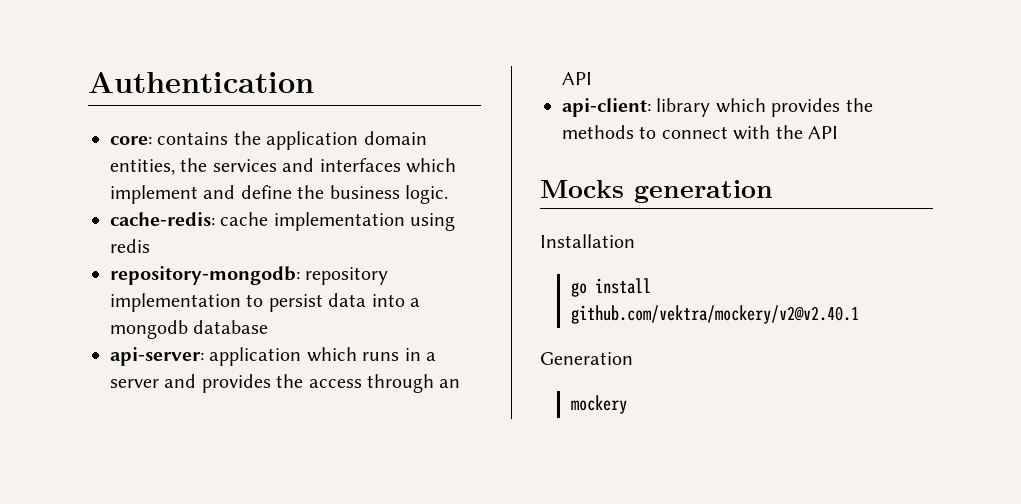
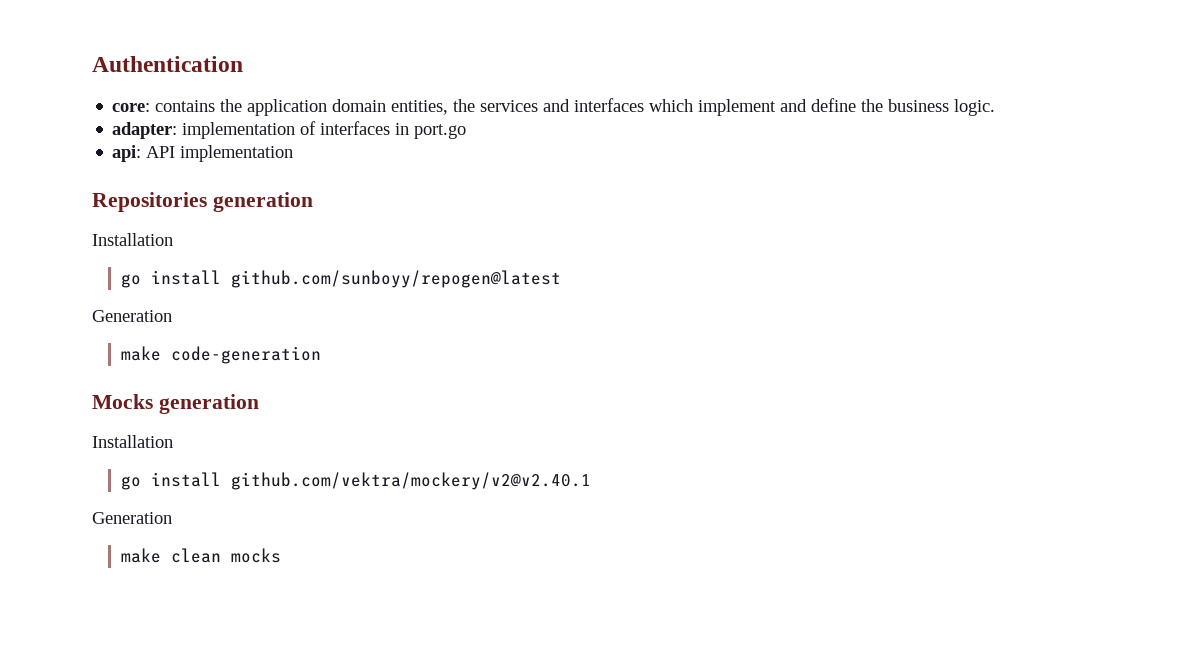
[110,212,456,231] [110,239,150,253] [110,266,389,285] [110,293,420,312] [110,320,269,339] [110,347,436,366] [110,374,461,393] [562,72,592,85] [562,98,873,117] [562,125,838,140] cache-redis: cache implementation using redis // repository-mongodb: repository implementation to persist data into a mongodb database // api-server: application which runs in a server and provides the access through an API // api-client: library which provides the methods to connect with the API -> [112,121,467,139] [112,145,294,162] [92,192,313,212] [92,233,173,246] [121,270,562,288] [92,310,172,322] [121,346,322,364] adapter: implementation of interfaces in port.go // api: API implementation // Repositories generation // Installation // go install github.com/sunboyy/repogen@latest // Generation // make code-generation
[570,395,627,414] mockery -> [121,548,282,563] make clean mocks

